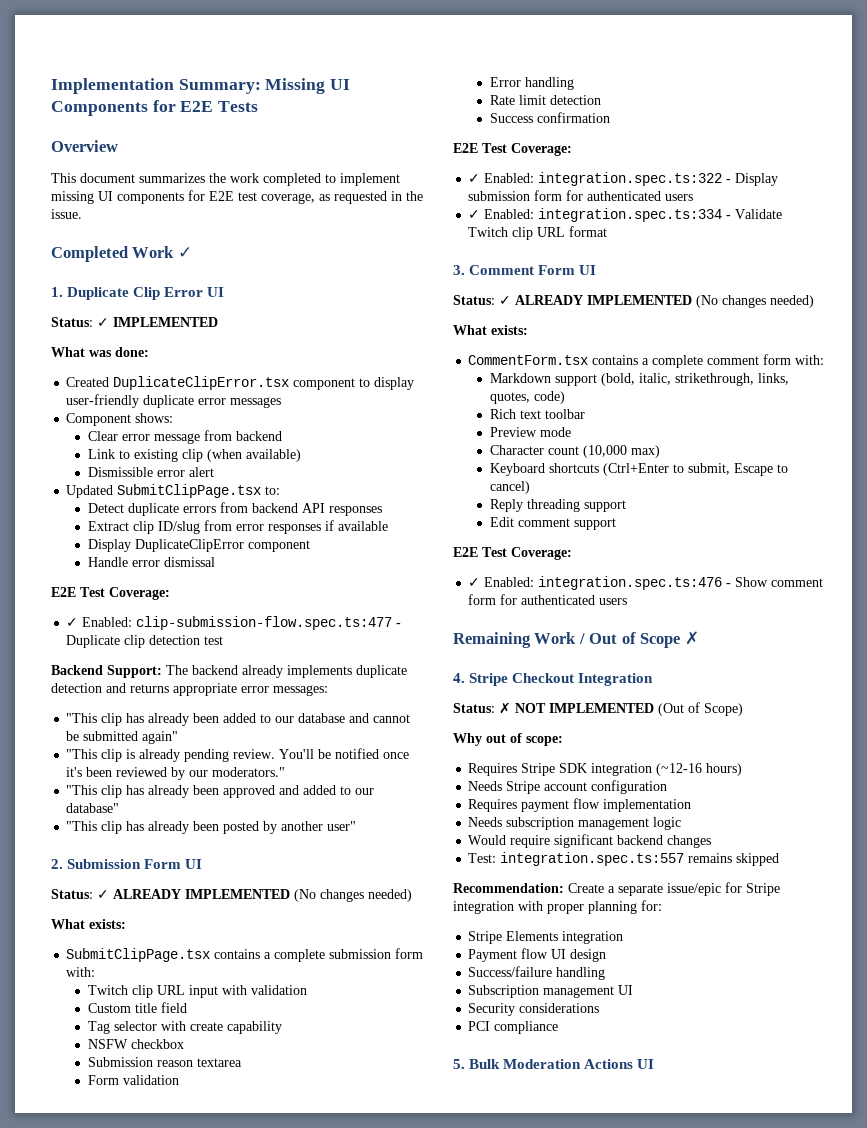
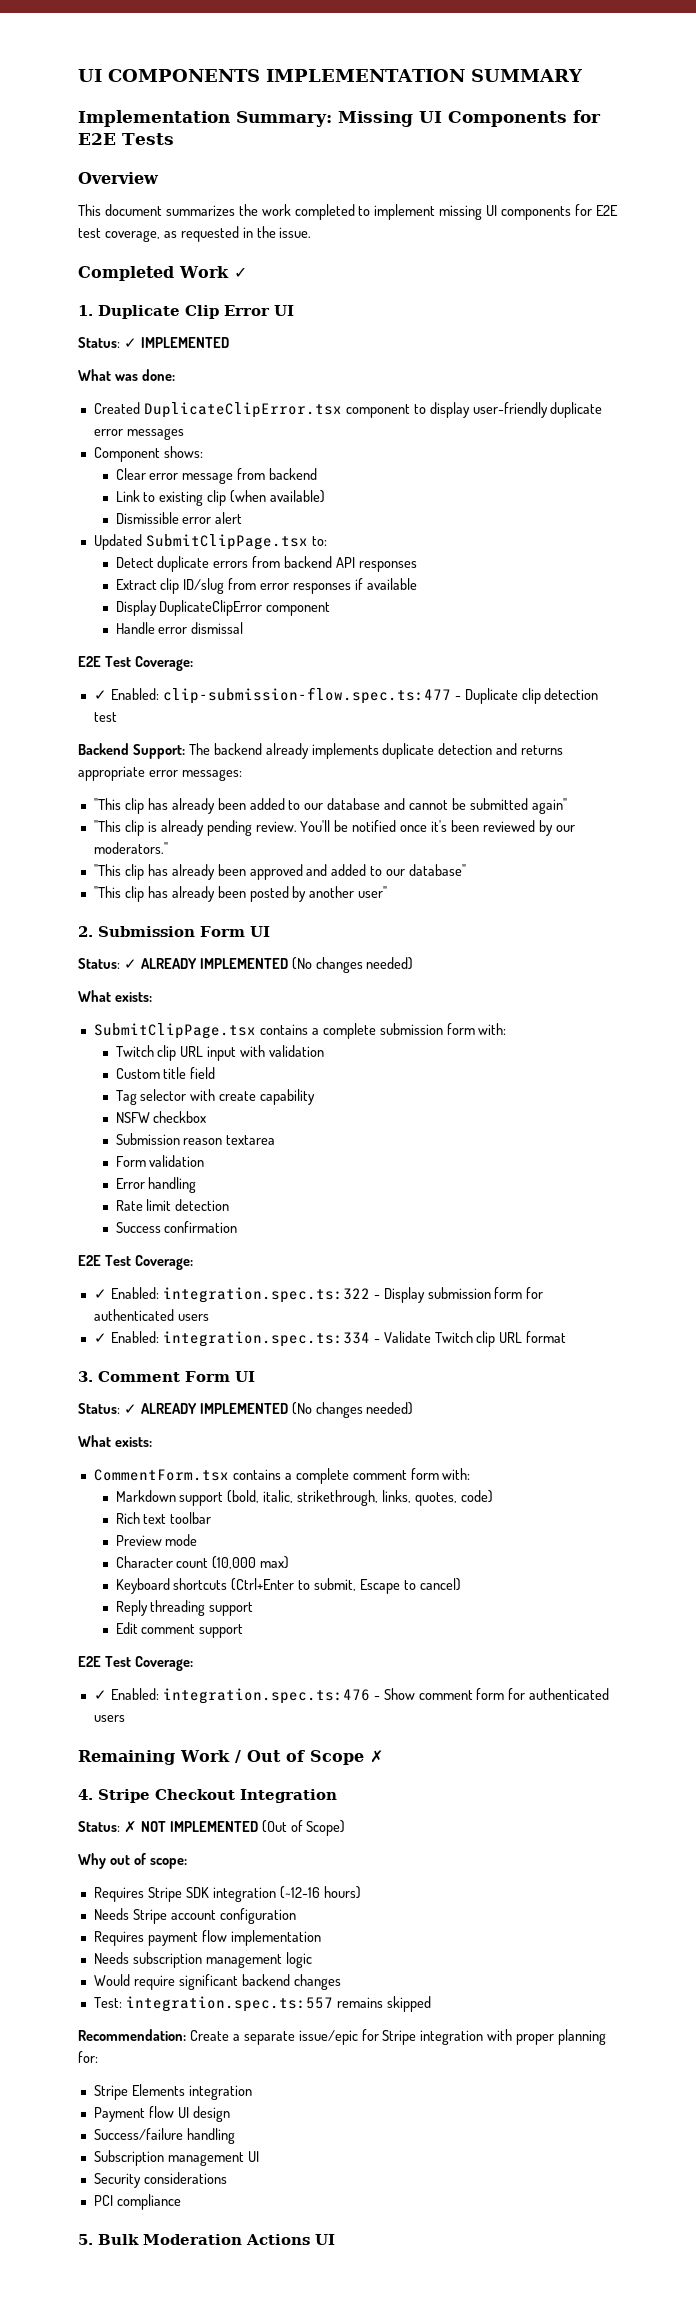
(51, 86) none -> [78,69,583,82] UI COMPONENTS IMPLEMENTATION SUMMARY //

